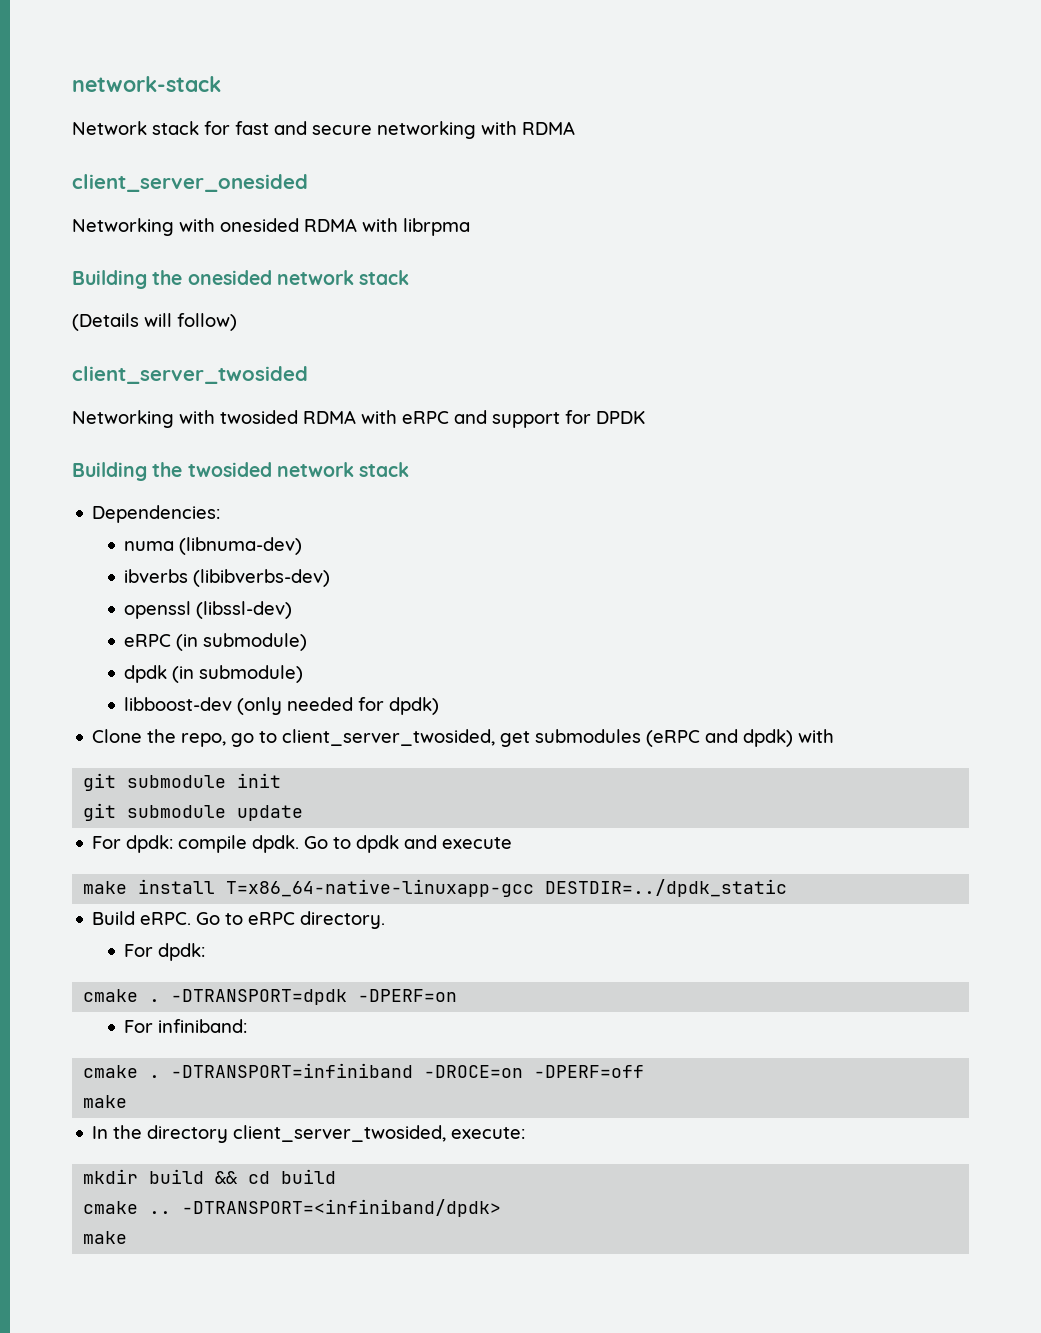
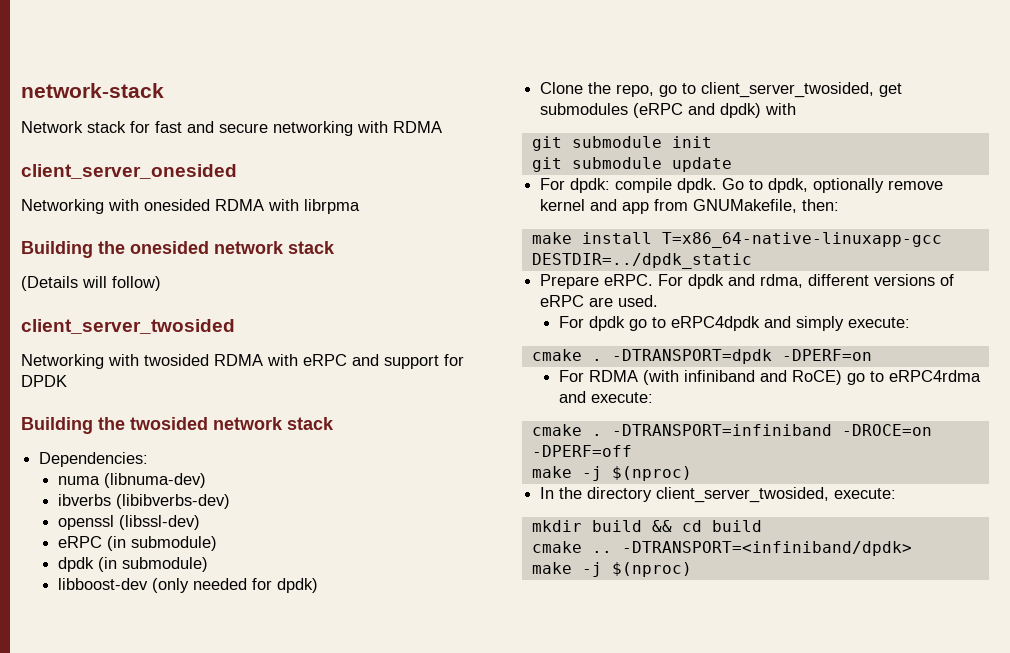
[356,835,513,853] [83,879,788,897] [92,911,386,929] [124,943,206,961] dpdk and execute // make install T=x86_64-native-linuxapp-gcc DESTDIR=../dpdk_static // Build eRPC. Go to eRPC directory. // For dpdk: -> [768,178,944,193] [540,199,840,214] [531,232,942,248] [531,253,752,269] [540,274,955,289] [540,295,659,307] [558,316,910,331] dpdk, optionally remove kernel and app from GNUMakefile, then: // make install T=x86_64-native-linuxapp-gcc DESTDIR=../dpdk_static // Prepare eRPC. For dpdk and rdma, different versions of eRPC are used. // For dpdk go to eRPC4dpdk and simply execute:
[158,1019,248,1033] infiniband: -> [588,370,981,385] [558,391,653,403] RDMA (with infiniband and RoCE) go to eRPC4rdma and execute:
(128, 1101) none -> [581,466,692,481] -j $(nproc)
(128, 1237) none -> [581,562,692,577] -j $(nproc)

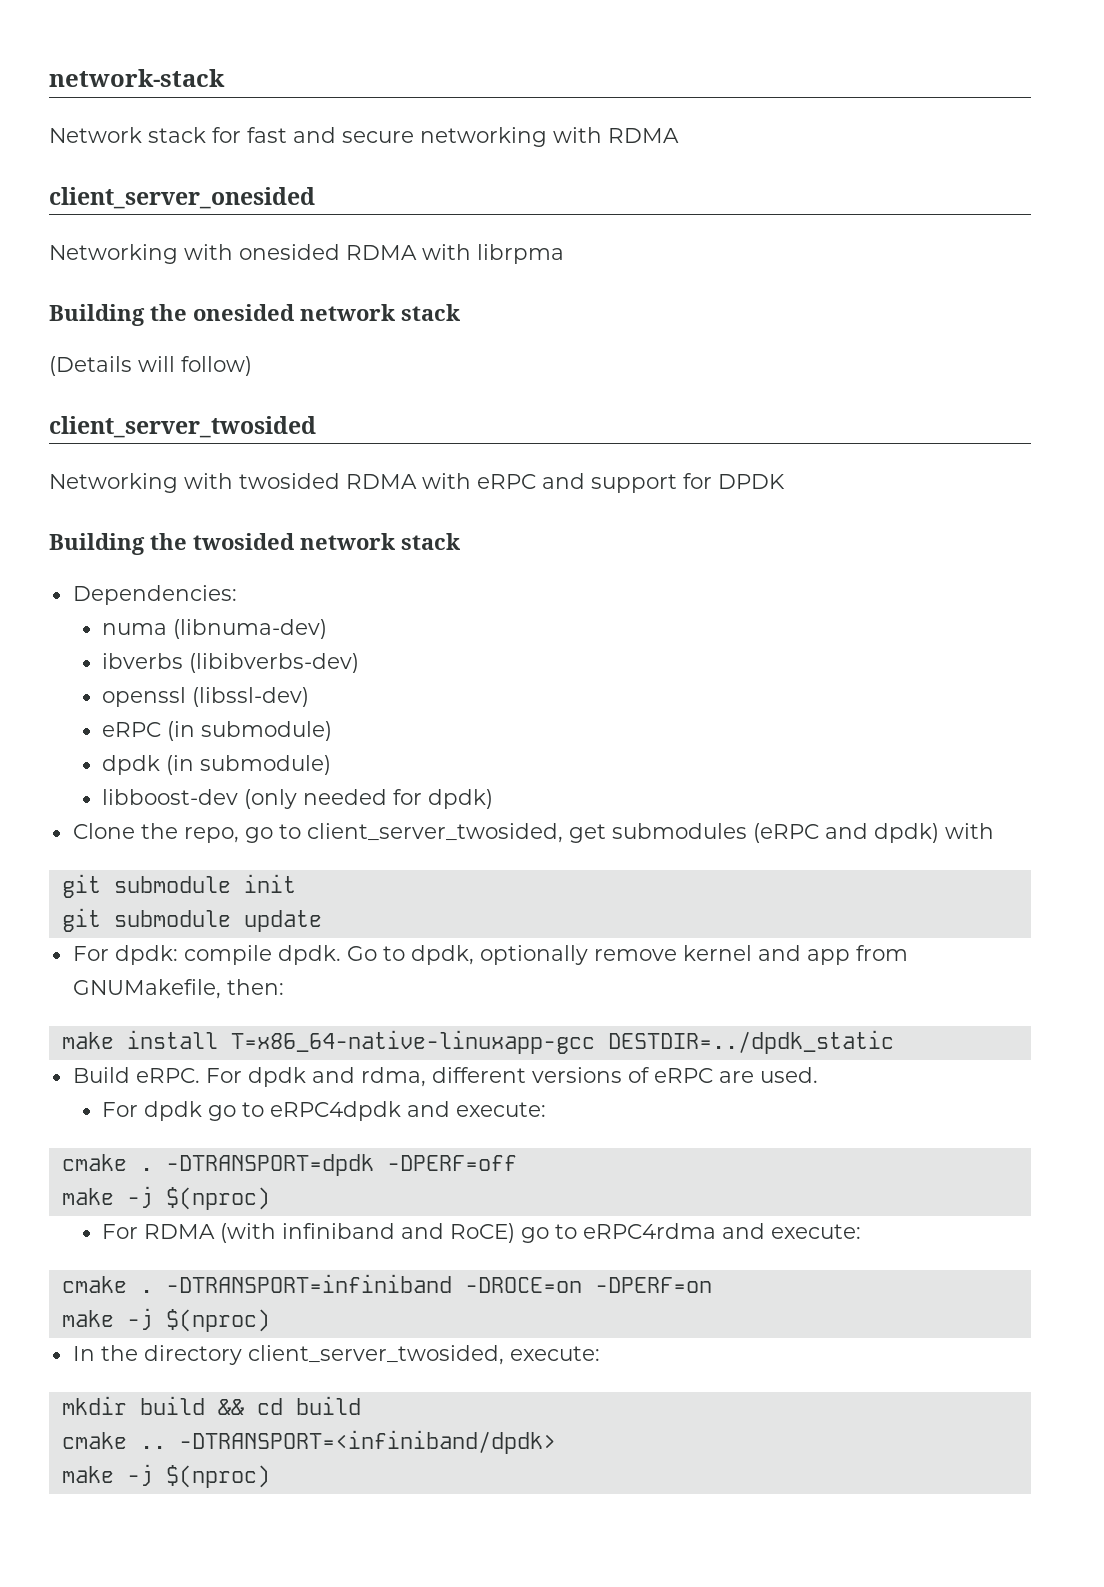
[540,274,600,289] Prepare -> [72,1067,130,1083] Build
[795,316,844,331] simply -> (451, 1109) none
[781,349,872,361] -DPERF=on -> [386,1155,517,1171] [61,1186,270,1210] -DPERF=off // make -j $(nproc)
[531,445,632,457] -DPERF=off -> [594,1277,712,1293] -DPERF=on

